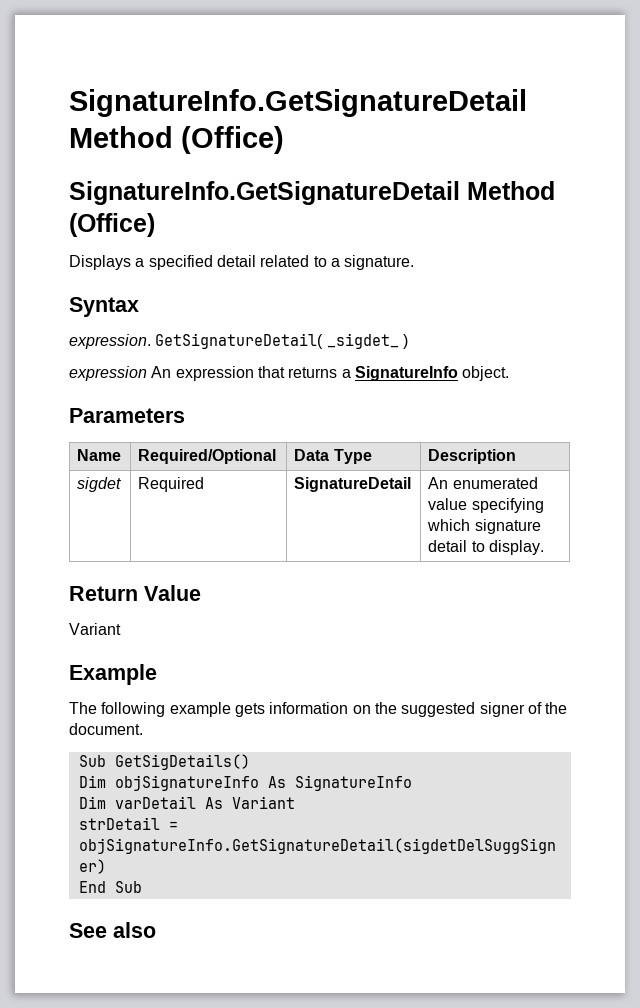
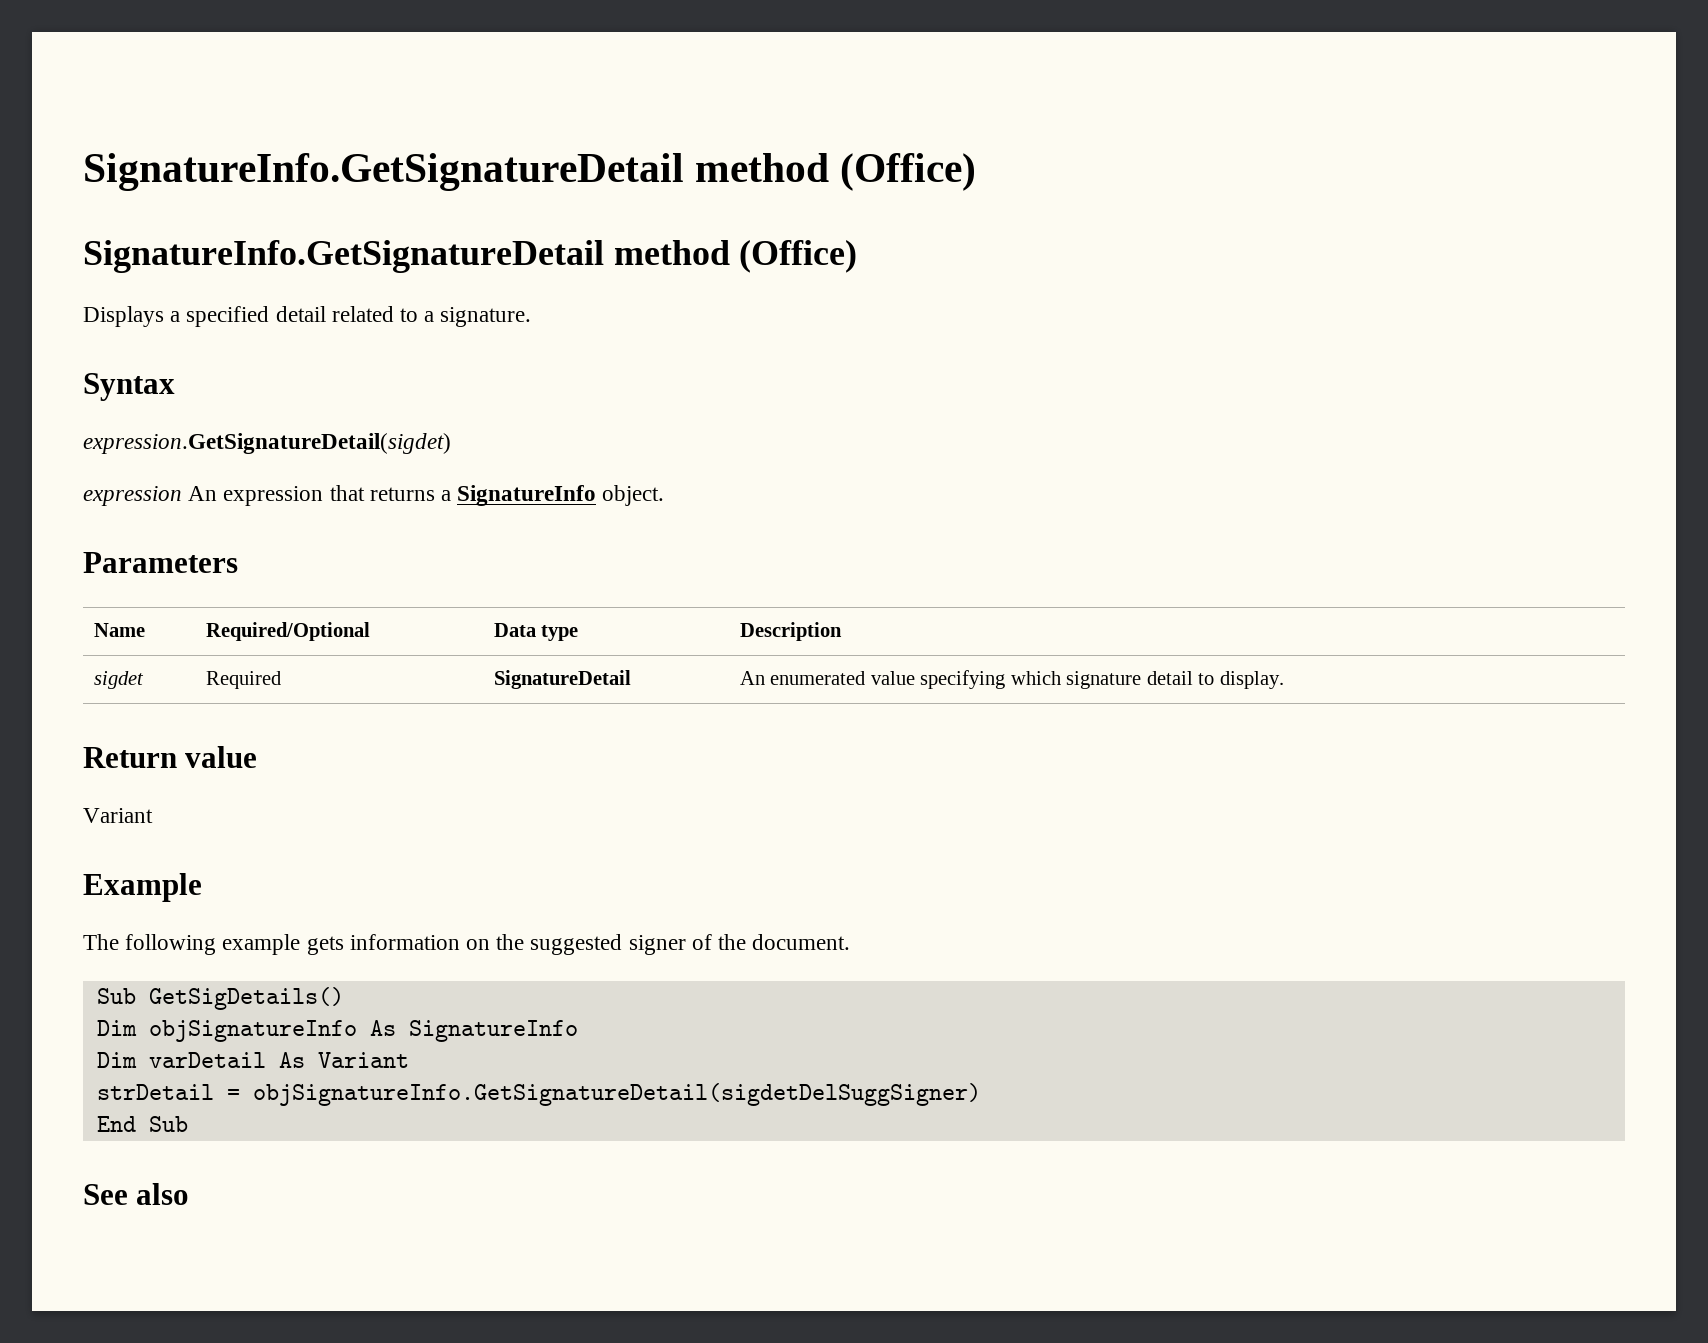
[69,89,527,117] [69,126,173,148] SignatureInfo.GetSignatureDetail Method -> [83,153,830,191] SignatureInfo.GetSignatureDetail method
[467,181,555,200] Method -> [613,240,730,265] method
[69,333,408,349] expression. GetSignatureDetail( _sigdet_ ) -> [83,433,451,454] expression.GetSignatureDetail(sigdet)
[333,449,372,464] Type -> [541,625,579,641] type
[144,585,201,601] Value -> [185,746,258,768] value

